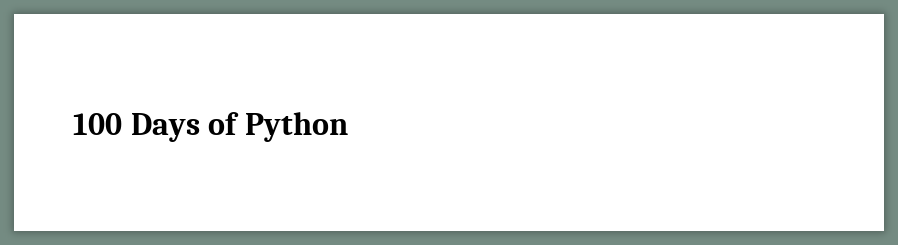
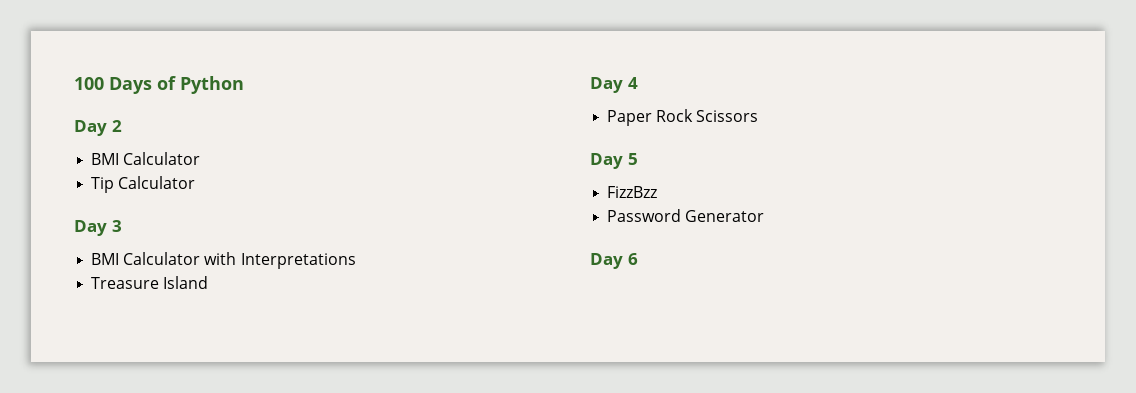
(348, 127) none -> [74,120,122,136] [91,152,201,165] [91,176,196,193] [74,220,122,236] [91,252,356,269] [91,276,209,289] [590,77,638,93] [607,109,759,126] [590,153,638,169] [607,186,658,198] [607,209,765,222] [590,253,638,269] // Day 2 // BMI Calculator // Tip Calculator // Day 3 // BMI Calculator with Interpretations // Treasure Island // Day 4 // Paper Rock Scissors // Day 5 // FizzBzz // Password Generator // Day 6

